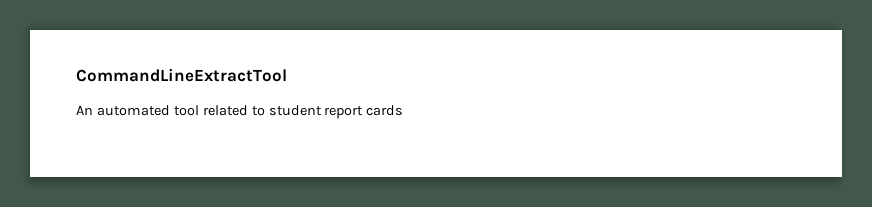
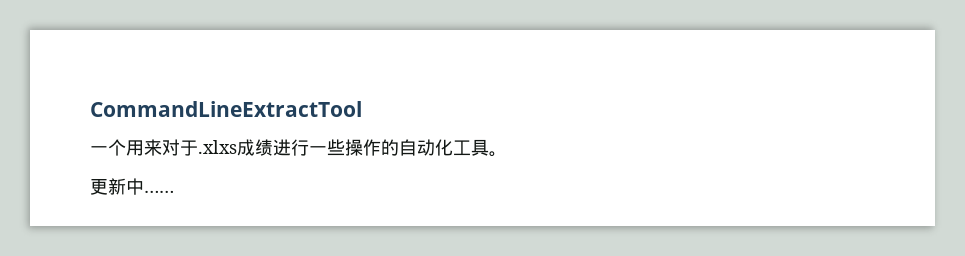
[76,105,404,119] An automated tool related to student report cards -> [90,139,507,157] [90,178,174,195] 一个用来对于.xlxs成绩进行一些操作的自动化工具。 // 更新中……

